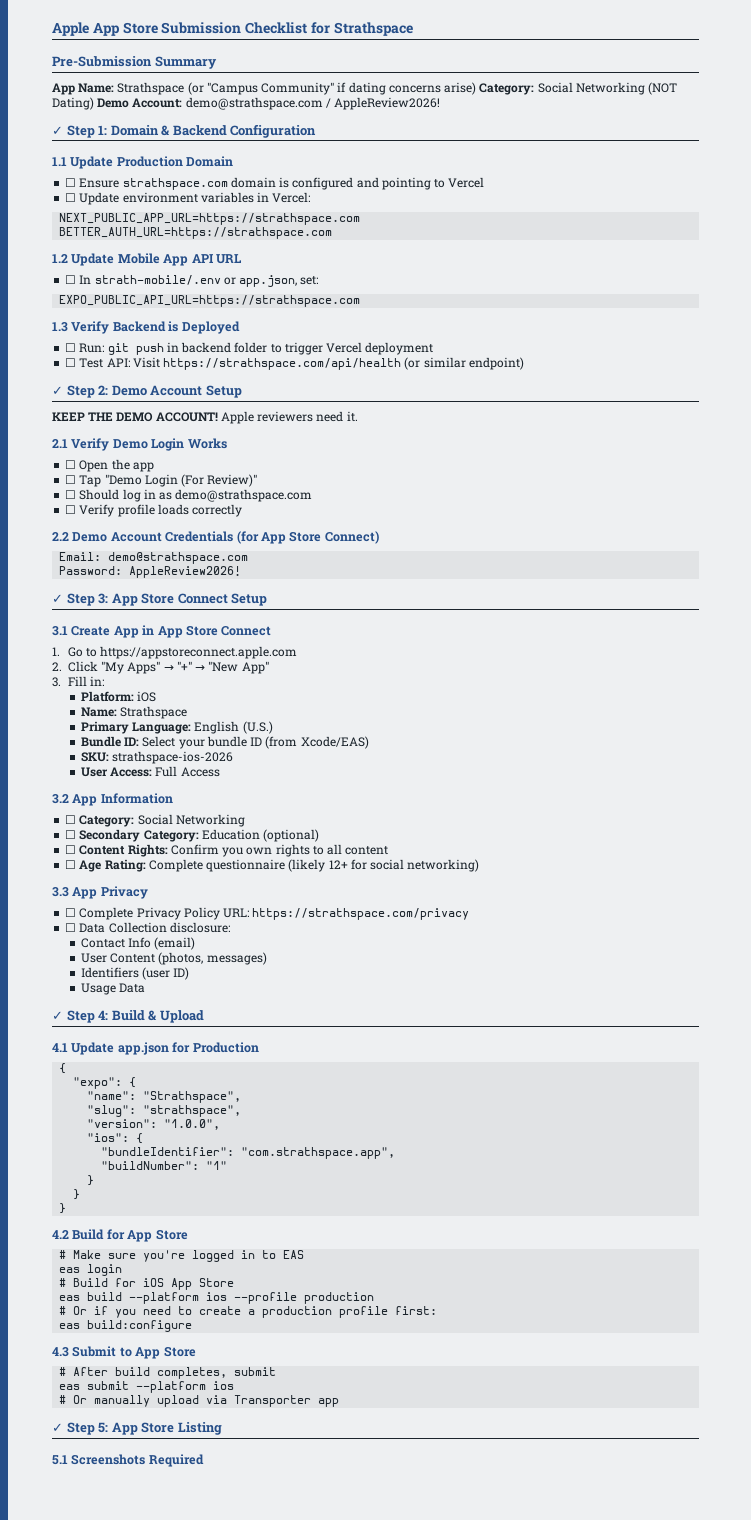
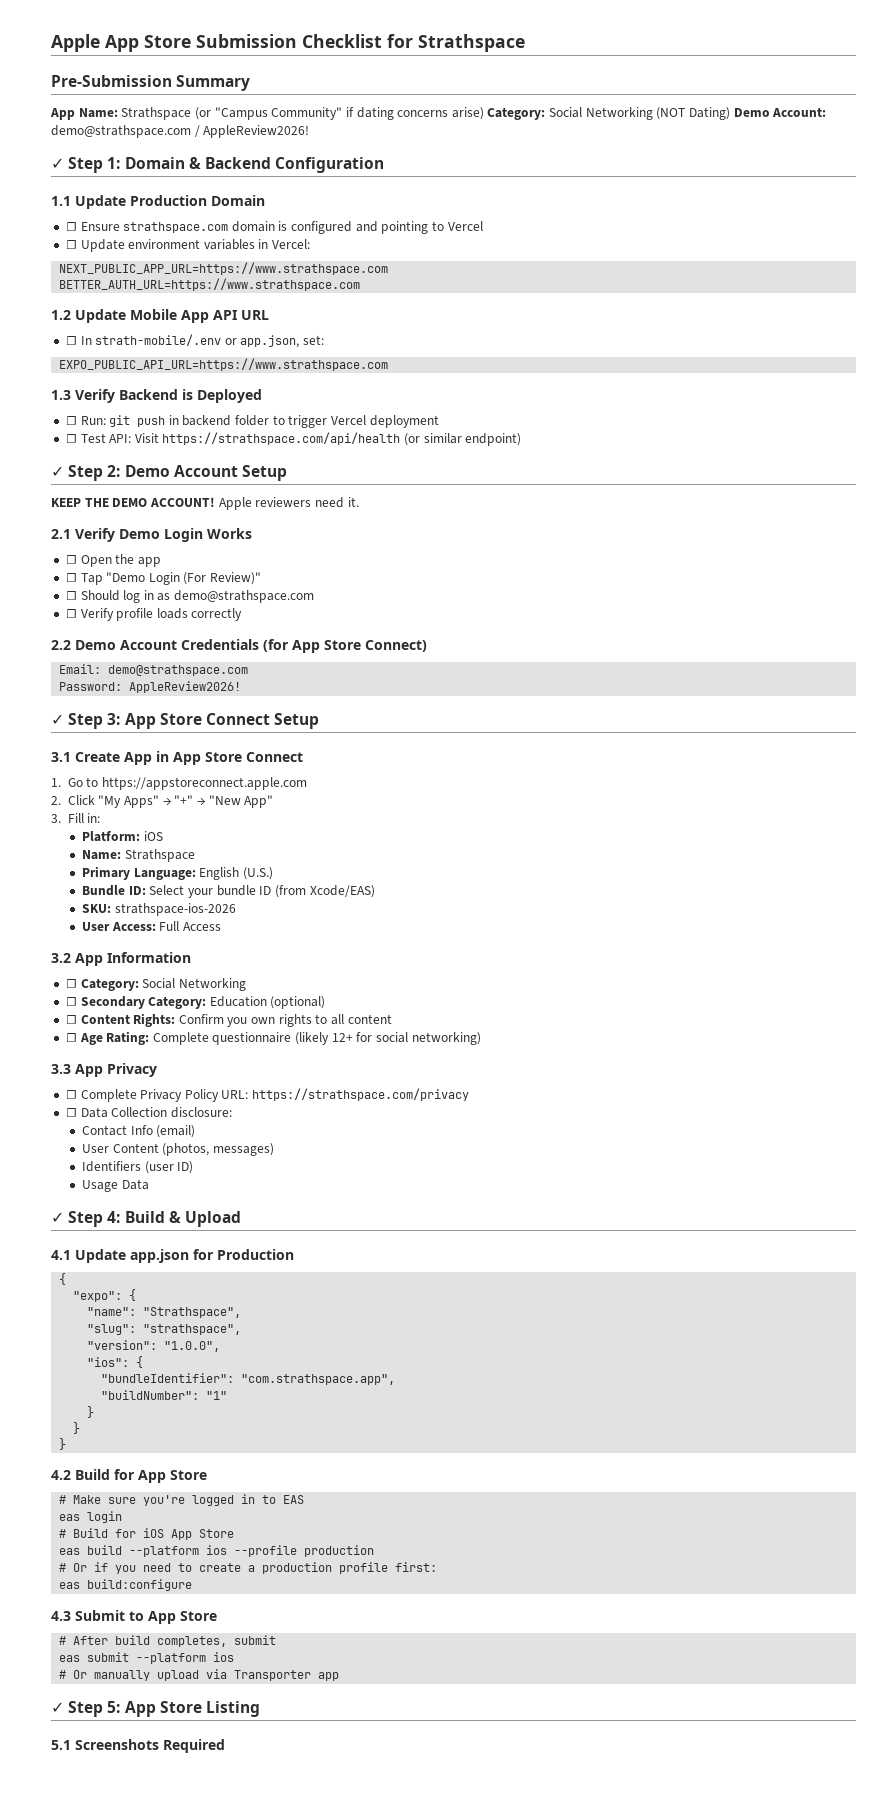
[59,213,361,225] [59,227,333,239] NEXT_PUBLIC_APP_URL=https://strathspace.com // BETTER_AUTH_URL=https://strathspace.com -> [59,262,389,275] [59,278,361,291] NEXT_PUBLIC_APP_URL=https://www.strathspace.com // BETTER_AUTH_URL=https://www.strathspace.com
[59,295,361,307] EXPO_PUBLIC_API_URL=https://strathspace.com -> [59,358,389,371] EXPO_PUBLIC_API_URL=https://www.strathspace.com

